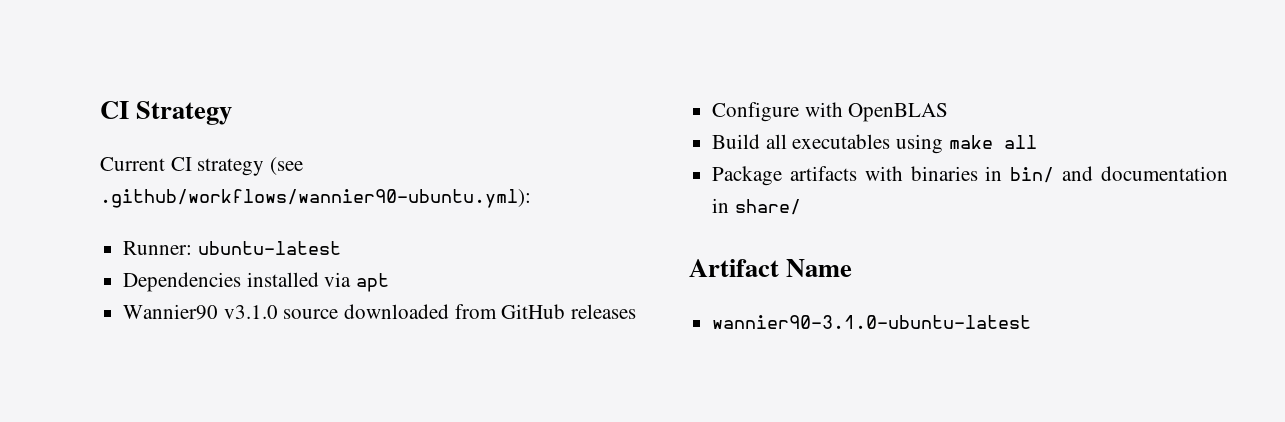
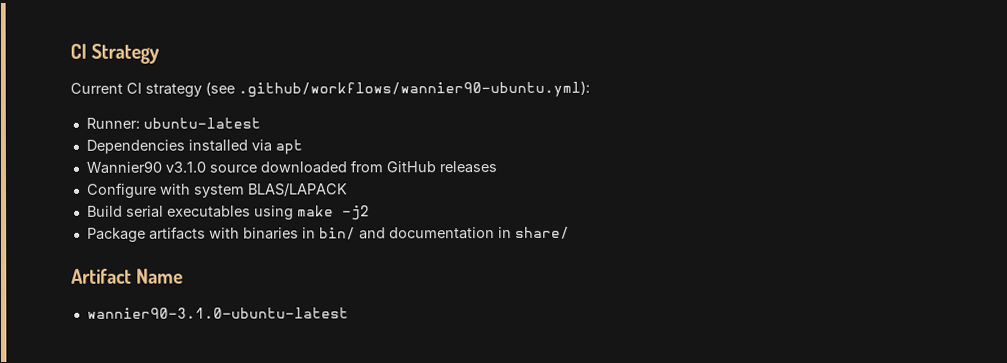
[848,103,949,122] OpenBLAS -> [193,183,348,198] system BLAS/LAPACK
[765,134,787,149] all -> [125,205,164,218] serial
[1003,135,1037,149] all -> [341,205,370,221] -j2

